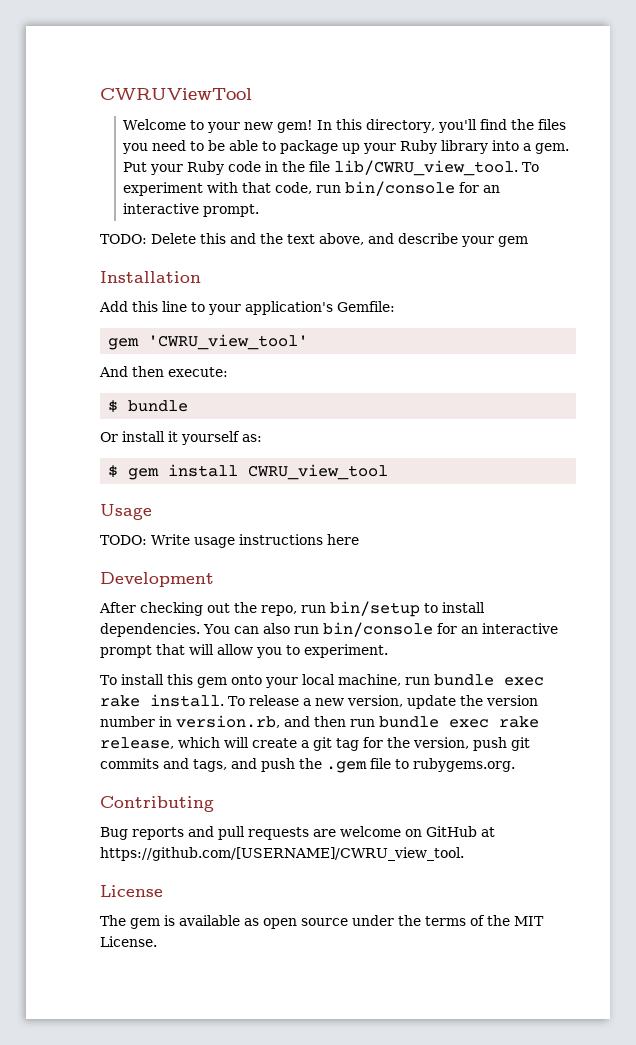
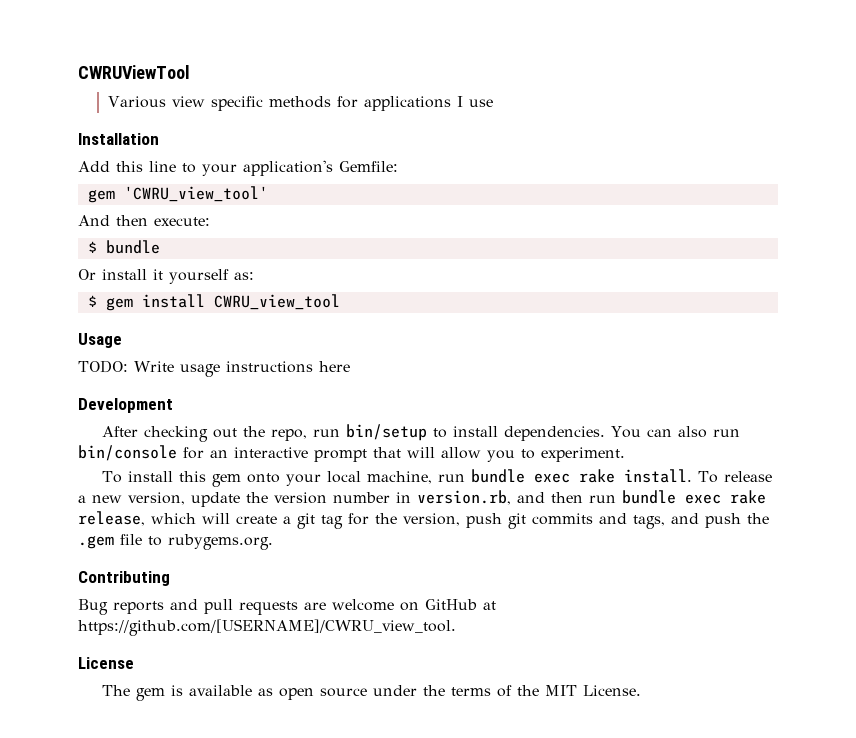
[123,119,567,133] [122,140,570,154] [123,160,540,176] [123,181,501,196] [123,203,260,217] [100,233,528,247] Welcome to your new gem! In this directory, you'll find the files you need to be able to package up your Ruby library into a gem. Put your Ruby code in the file lib/CWRU_view_tool. To experiment with that code, run bin/console for an interactive prompt. // TODO: Delete this and the text above, and describe your gem -> [107,96,493,111] Various view specific methods for applications I use

